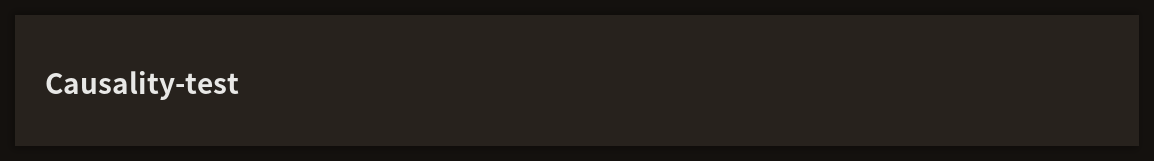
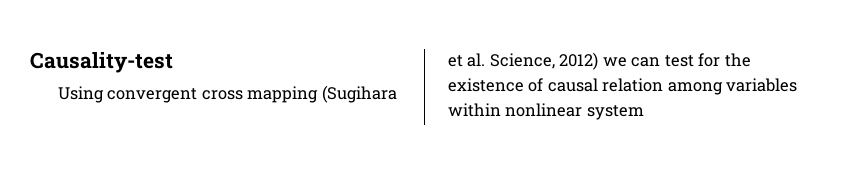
(239, 85) none -> [57,85,397,103] [448,52,751,70] [448,78,798,95] [448,103,644,120] // Using convergent cross mapping (Sugihara et al. Science, 2012) we can test for the existence of causal relation among variables within nonlinear system

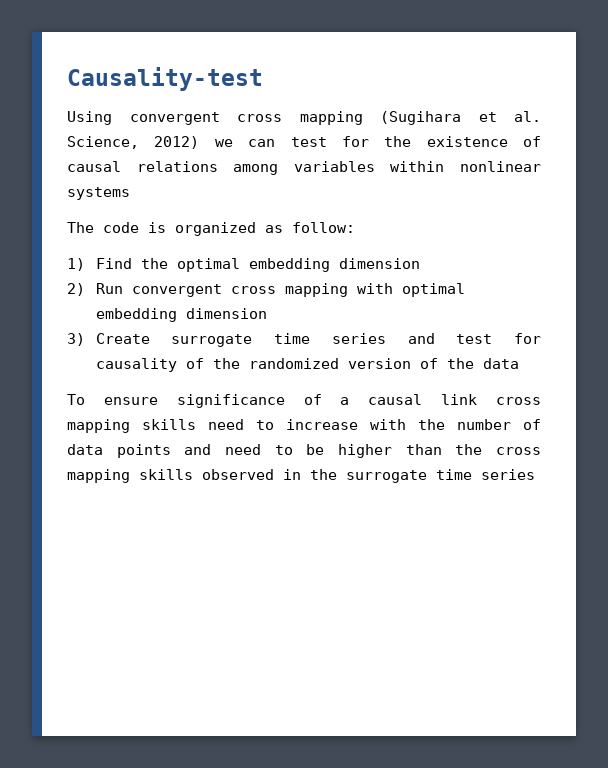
[602,78,664,92] relation -> [136,161,218,172] relations
[586,105,644,120] system -> [67,187,130,200] [67,222,355,236] [67,258,420,272] [67,283,465,297] [95,308,267,322] [67,333,541,347] [95,358,519,372] [67,394,541,408] [67,419,541,433] [67,444,541,458] [67,469,535,483] systems // The code is organized as follow: // 1) Find the optimal embedding dimension // 2) Run convergent cross mapping with optimal embedding dimension // 3) Create surrogate time series and test for causality of the randomized version of the data // To ensure significance of a causal link cross mapping skills need to increase with the number of data points and need to be higher than the cross mapping skills observed in the surrogate time series

